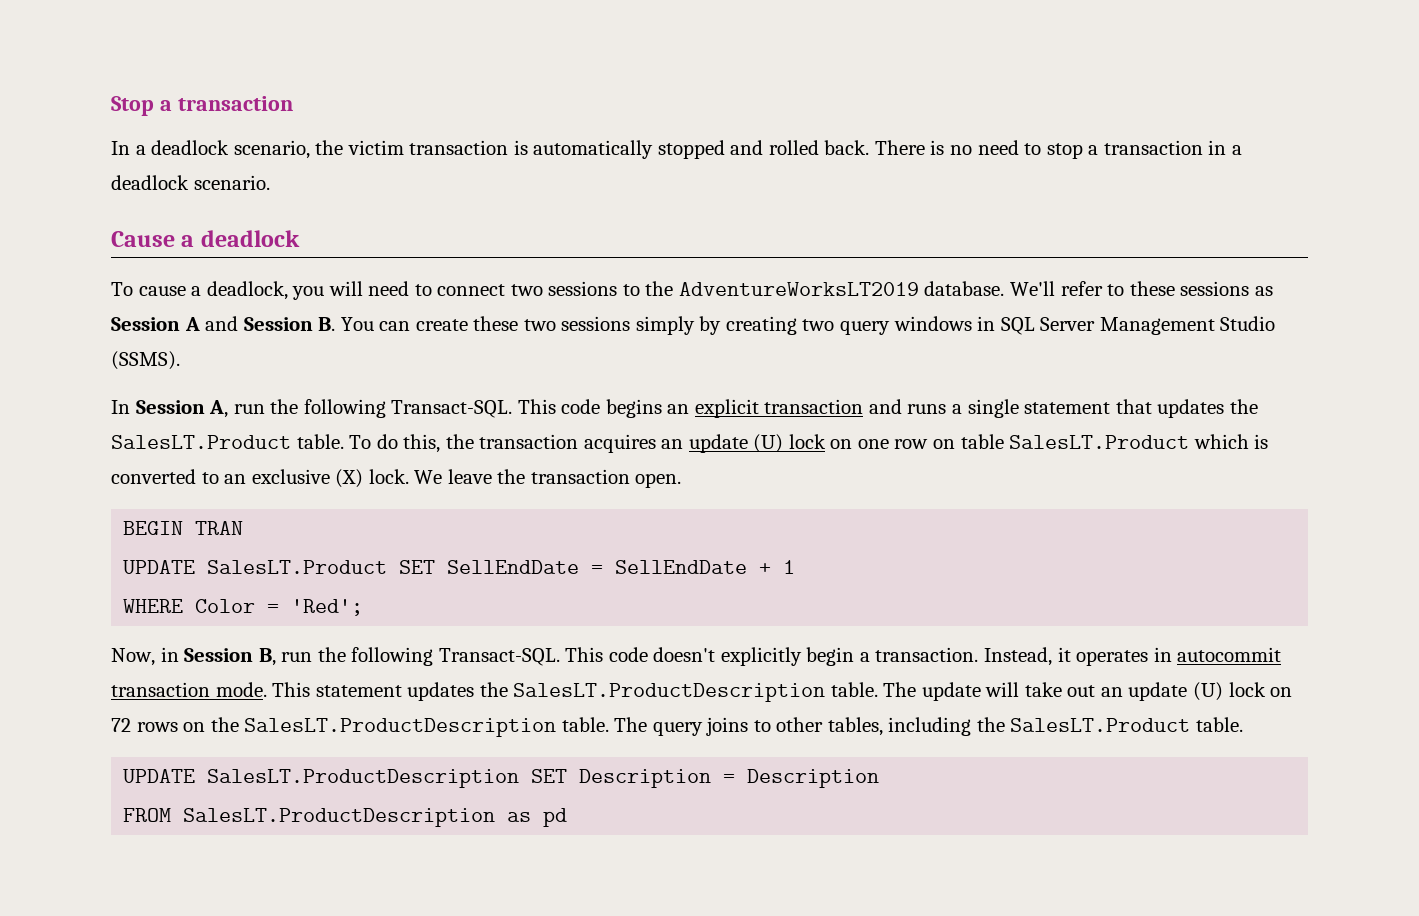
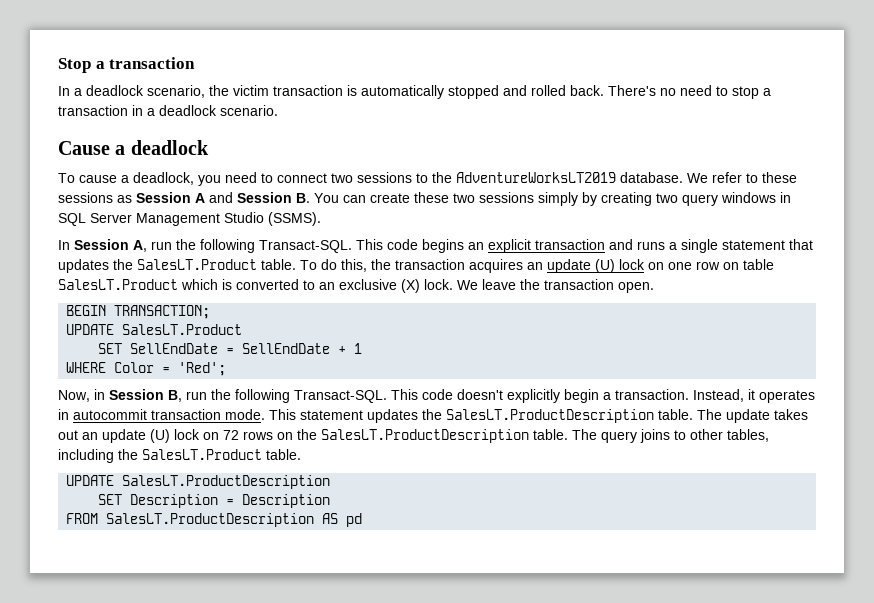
[874,140,945,155] There is -> [608,85,656,96] There's
[328,281,363,296] will -> (221, 180) none
[1010,281,1056,296] We'll -> [687,173,708,183] We
[195,521,244,535] TRAN -> [114,305,211,319] TRANSACTION;
(388, 567) none -> (243, 329) //
[985,682,1062,697] will take -> [774,409,808,420] takes
(520, 778) none -> (331, 482) //
[507,812,532,822] as -> [322,513,339,524] AS

